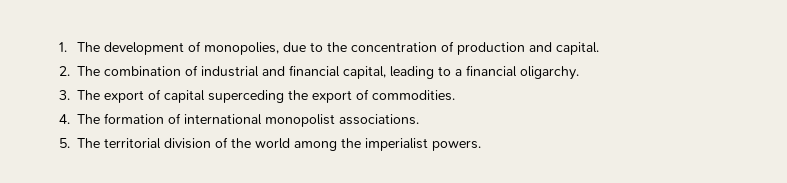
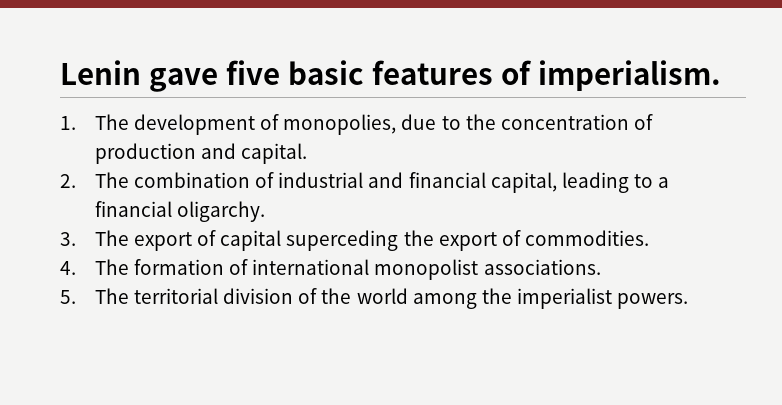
(59, 47) none -> [60,60,721,92] Lenin gave five basic features of imperialism. //

